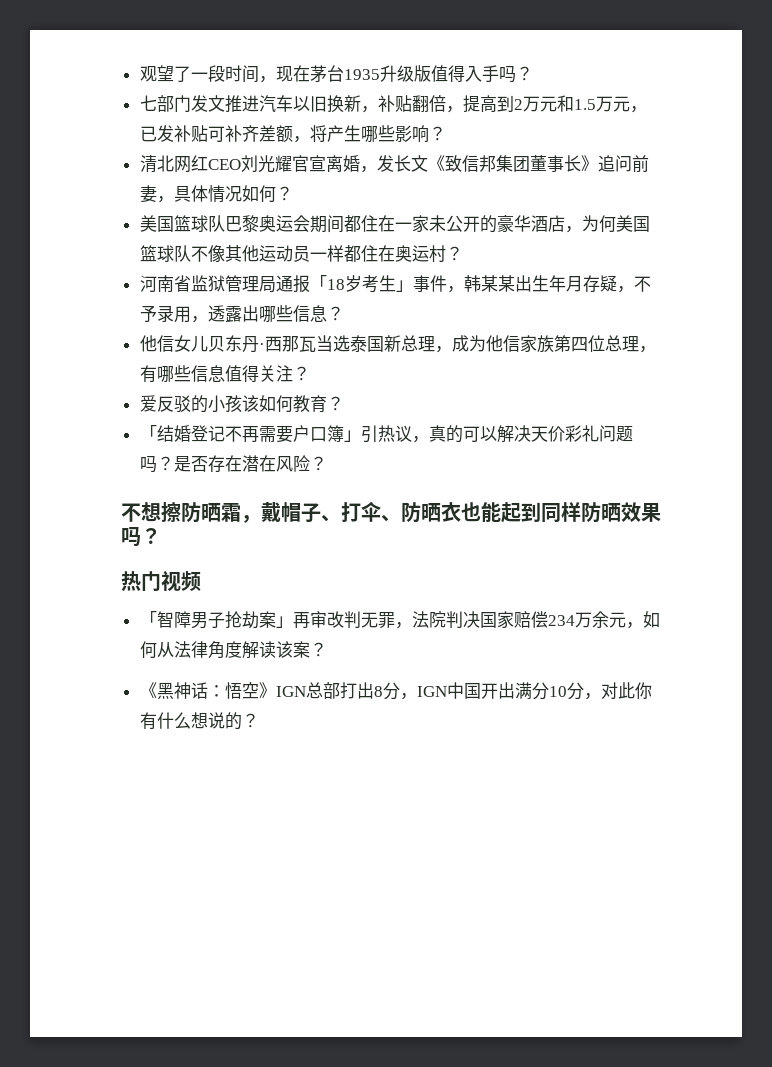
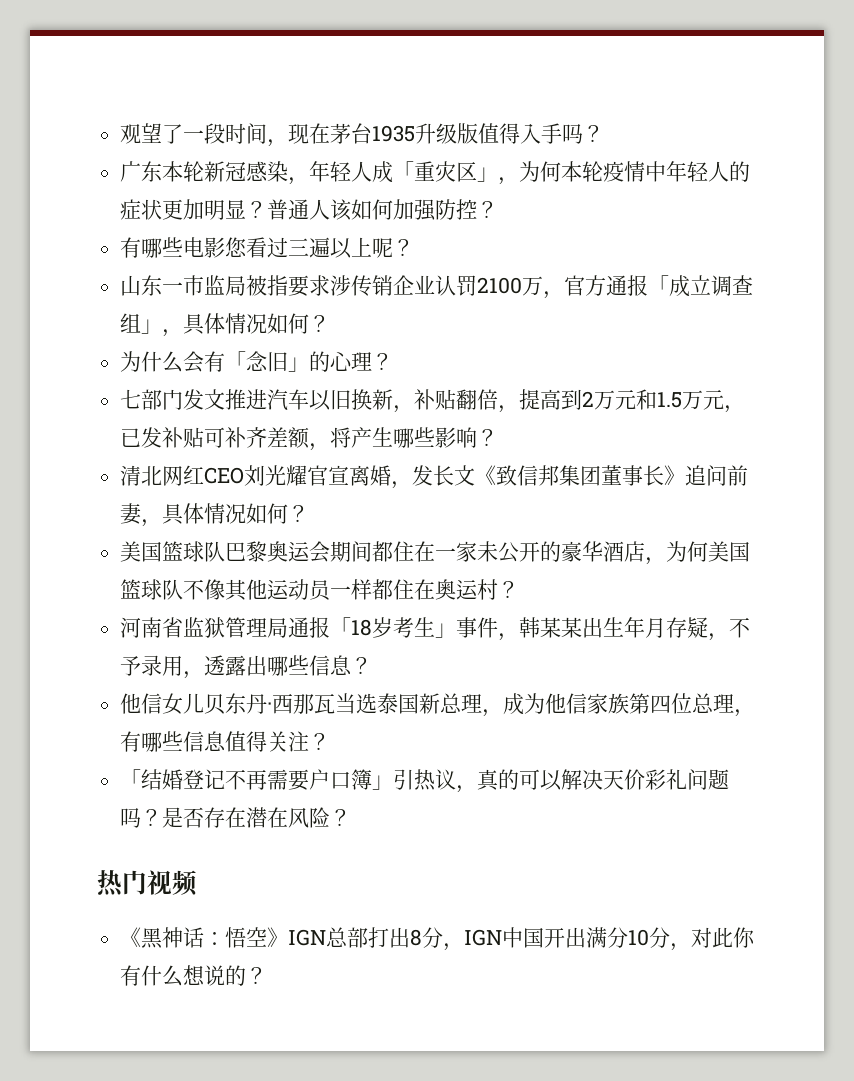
(533, 73) none -> [120,161,751,185] [120,199,499,221] [120,237,415,259] [120,275,754,299] [120,313,331,337] [120,351,394,373] // 广东本轮新冠感染，年轻人成「重灾区」，为何本轮疫情中年轻人的症状更加明显？普通人该如何加强防控？ // 有哪些电影您看过三遍以上呢？ // 山东一市监局被指要求涉传销企业认罚2100万，官方通报「成立调查组」，具体情况如何？ // 为什么会有「念旧」的心理？
[139,395,344,413] // 爱反驳的小孩该如何教育？ -> (331, 741) none
[121,501,661,523] [121,526,161,547] [121,571,201,591] [139,611,660,629] [139,641,327,659] 不想擦防晒霜，戴帽子、打伞、防晒衣也能起到同样防晒效果吗？ // 热门视频 // 「智障男子抢劫案」再审改判无罪，法院判决国家赔偿234万余元，如何从法律角度解读该案？ -> [97,870,198,897] 热门视频

